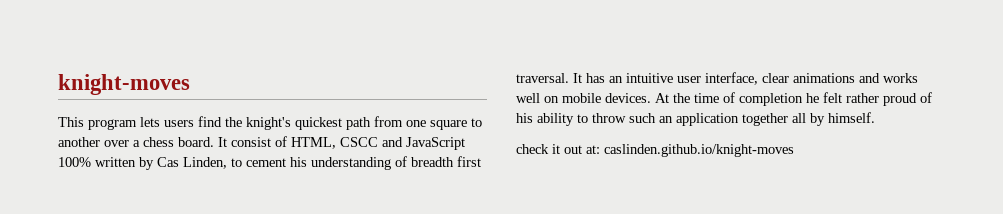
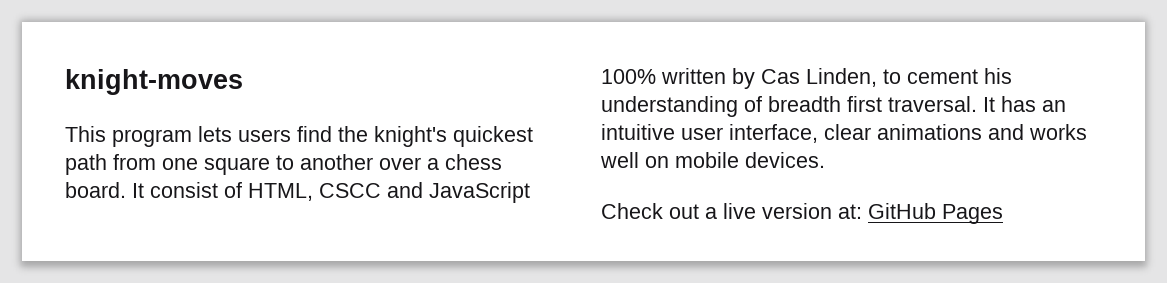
[655,92,932,106] [516,112,875,126] [516,144,794,157] At the time of completion he felt rather proud of his ability to throw such an application together all by himself. // check it out at: caslinden.github.io/knight-moves -> [601,203,1003,224] // Check out a live version at: GitHub Pages

